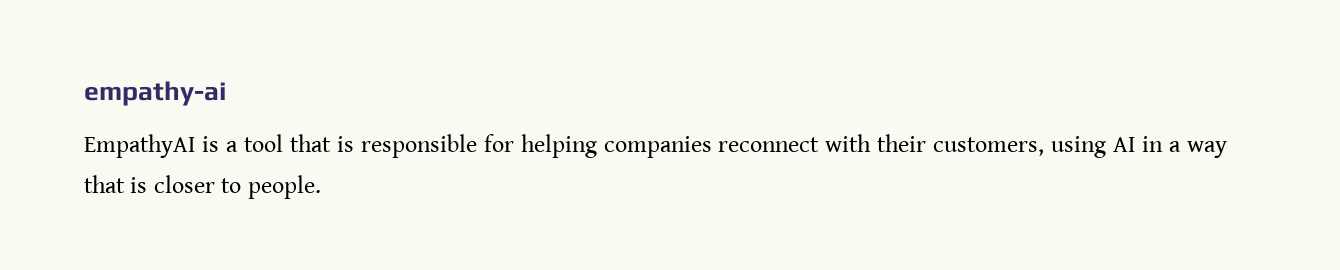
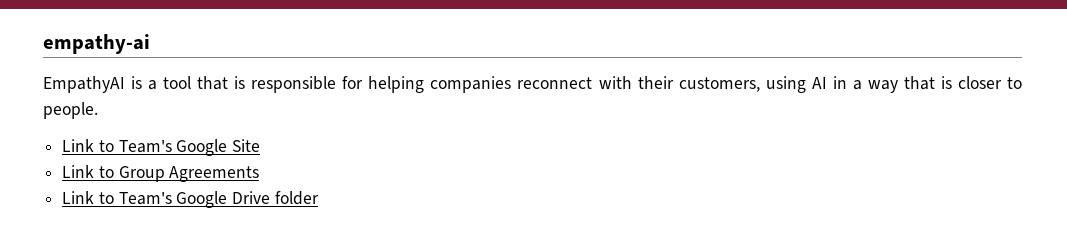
(321, 187) none -> [62,139,261,156] [62,165,260,182] [62,191,319,208] // Link to Team's Google Site // Link to Group Agreements // Link to Team's Google Drive folder

